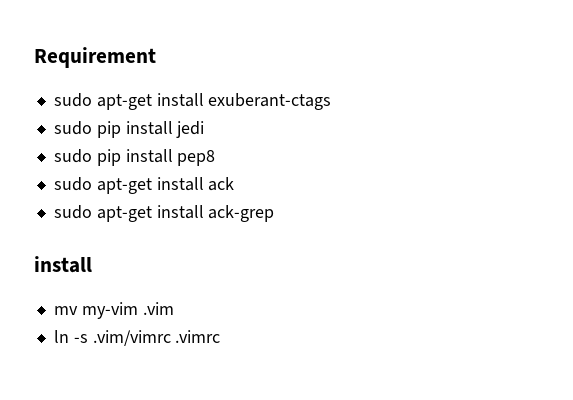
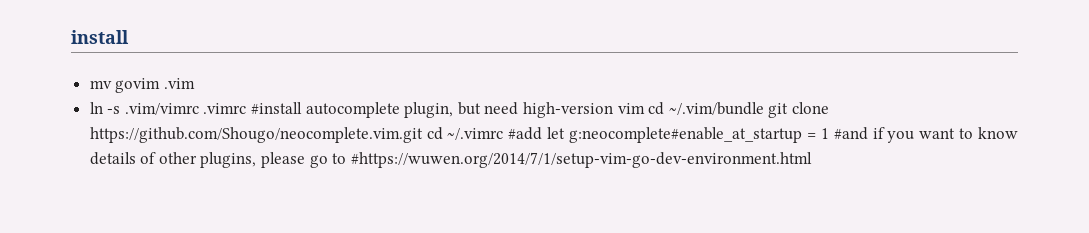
[34,47,156,68] [53,93,332,110] [53,121,205,138] [53,149,216,166] [53,177,235,194] [53,205,275,222] Requirement // sudo apt-get install exuberant-ctags // sudo pip install jedi // sudo pip install pep8 // sudo apt-get install ack // sudo apt-get install ack-grep // -> (71, 37) none
[81,302,138,319] my-vim -> [115,78,161,93] govim
(221, 336) none -> [251,102,829,118] [89,127,1018,143] [89,152,812,168] #install autocomplete plugin, but need high-version vim cd ~/.vim/bundle git clone https://github.com/Shougo/neocomplete.vim.git cd ~/.vimrc #add let g:neocomplete#enable_at_startup = 1 #and if you want to know details of other plugins, please go to #https://wuwen.org/2014/7/1/setup-vim-go-dev-environment.html

